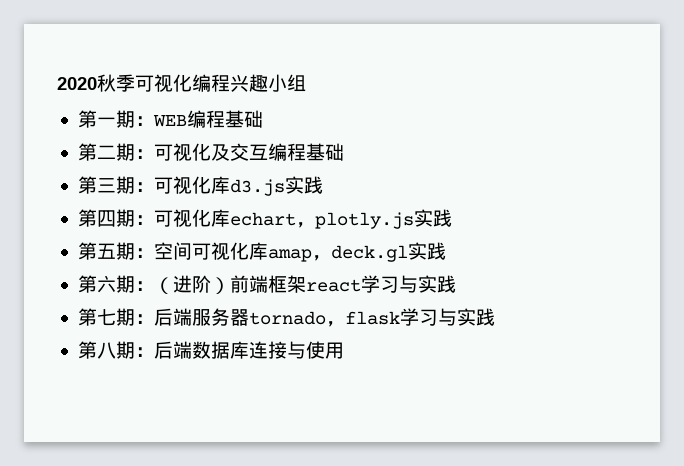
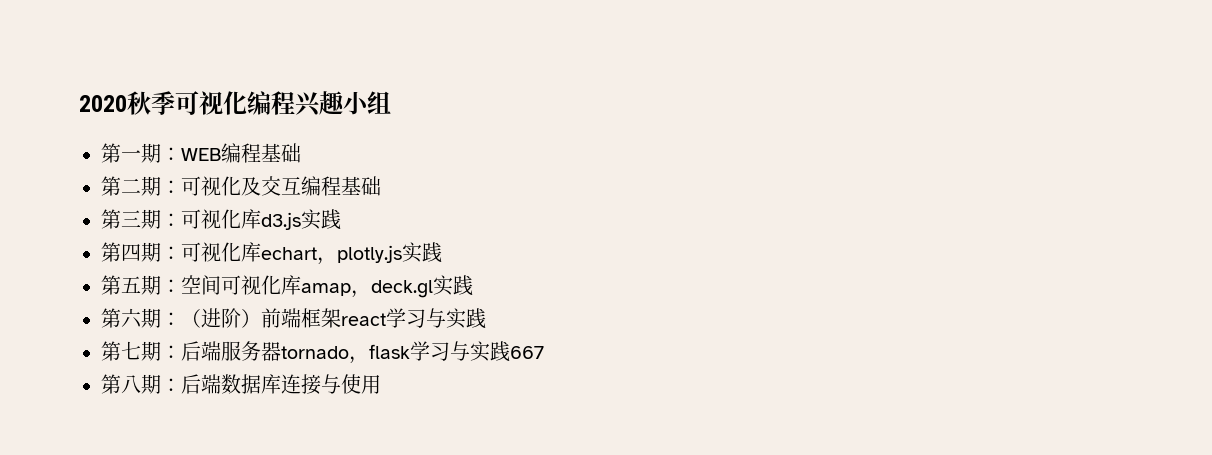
(495, 317) none -> [510,346,544,359] 667

